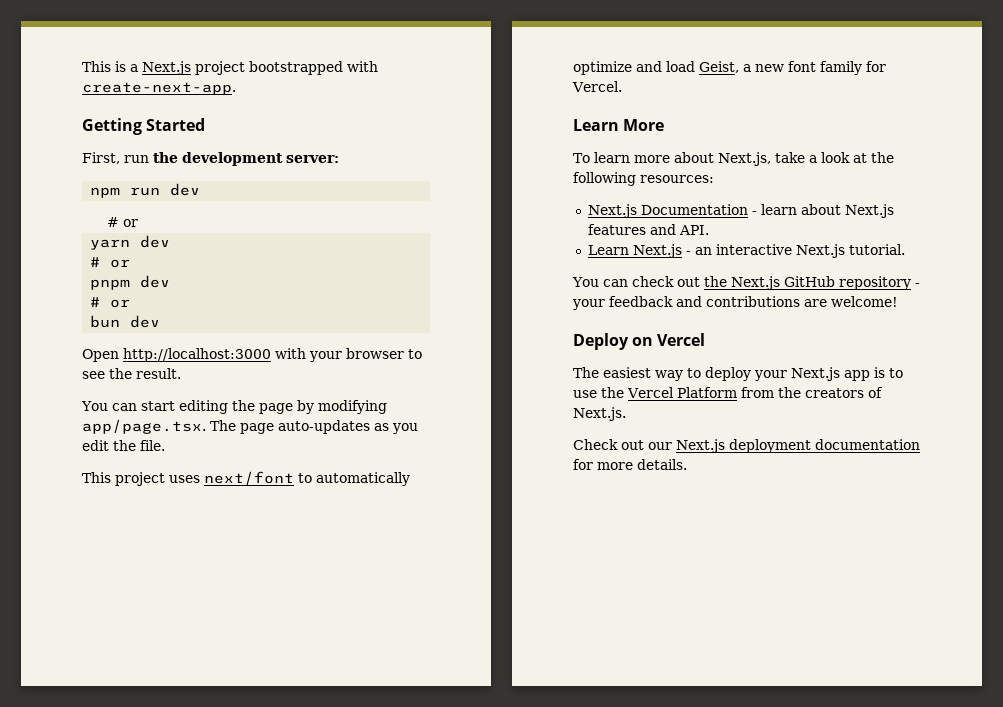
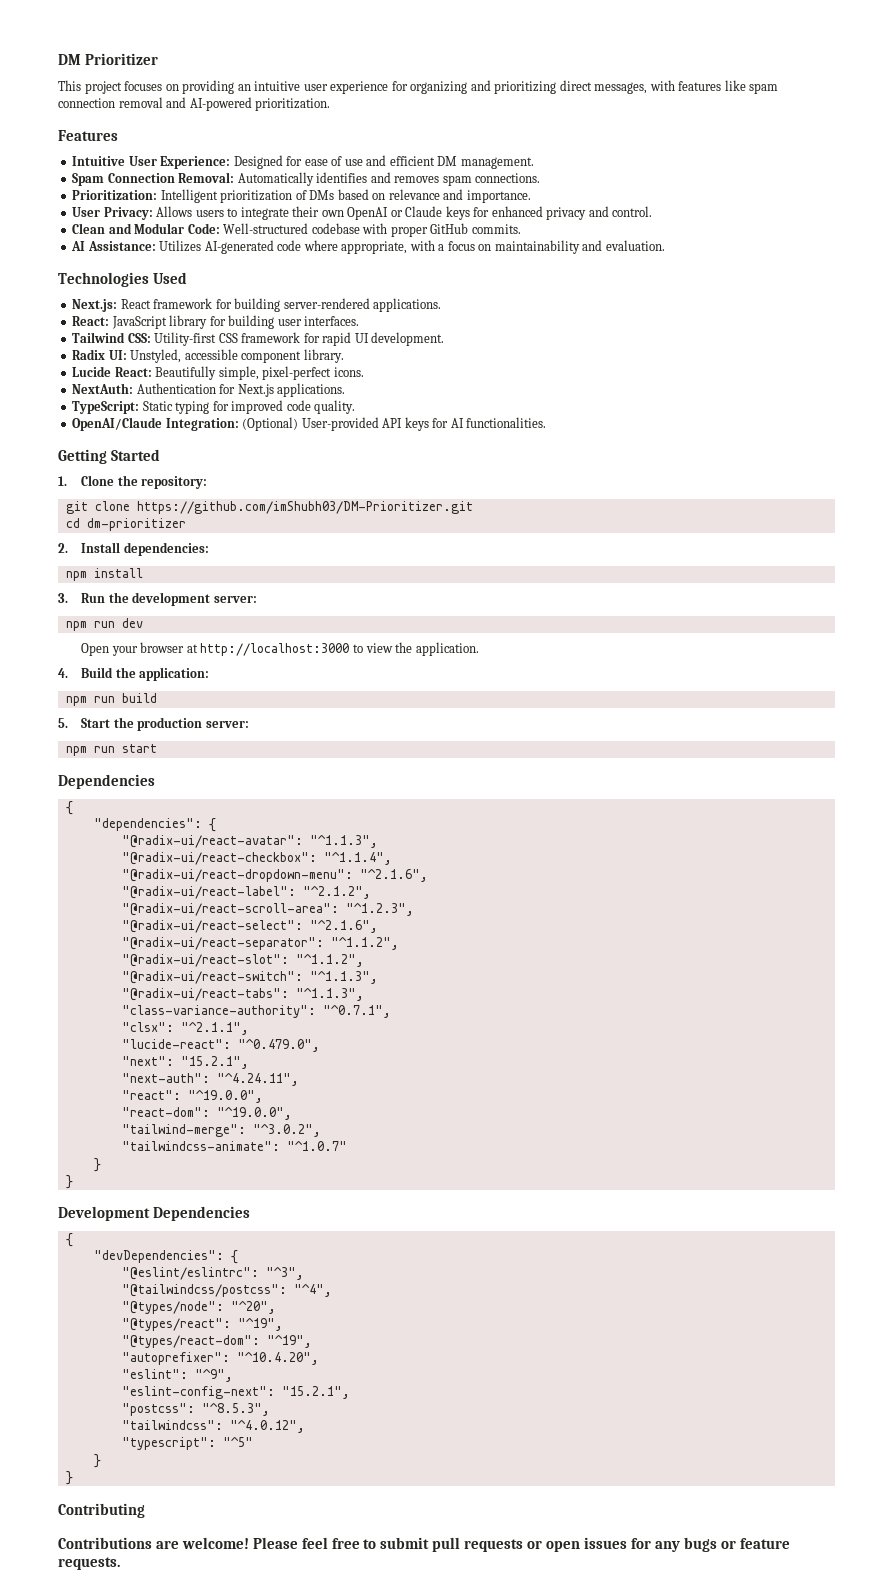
[82,61,378,75] [82,82,236,95] [82,118,206,135] [82,152,149,164] This is a Next.js project bootstrapped with create-next-app. // Getting Started // First, run -> [58,53,159,65] [58,80,779,94] [58,97,331,111] [58,130,118,141] [72,155,534,169] [72,172,541,186] [72,189,531,203] [72,206,653,220] [72,223,521,237] [71,240,665,254] [58,272,187,287] [72,298,442,312] [72,315,360,329] [72,332,445,346] [72,349,344,363] [72,366,364,380] [72,383,346,397] [72,400,356,414] [72,417,547,431] [58,449,160,464] [58,475,208,489] [65,501,473,514] [65,518,186,531] [58,542,209,556] [65,568,143,581] [58,593,106,603] DM Prioritizer // This project focuses on providing an intuitive user experience for organizing and prioritizing direct messages, with features like spam connection removal and AI-powered prioritization. // Features // Intuitive User Experience: Designed for ease of use and efficient DM management. // Spam Connection Removal: Automatically identifies and removes spam connections. // Prioritization: Intelligent prioritization of DMs based on relevance and importance. // User Privacy: Allows users to integrate their own OpenAI or Claude keys for enhanced privacy and control. // Clean and Modular Code: Well-structured codebase with proper GitHub commits. // AI Assistance: Utilizes AI-generated code where appropriate, with a focus on maintainability and evaluation. // Technologies Used // Next.js: React framework for building server-rendered applications. // React: JavaScript library for building user interfaces. // Tailwind CSS: Utility-first CSS framework for rapid UI development. // Radix UI: Unstyled, accessible component library. // Lucide React: Beautifully simple, pixel-perfect icons. // NextAuth: Authentication for Next.js applications. // TypeScript: Static typing for improved code quality. // OpenAI/Claude Integration: (Optional) User-provided API keys for AI functionalities. // Getting Started // 1. Clone the repository: // git clone https://github.com/imShubh03/DM-Prioritizer.git // cd dm-prioritizer // 2. Install dependencies: // npm install // 3. Run
[107,217,139,227] [90,235,171,250] [90,257,131,268] [90,275,171,290] [90,297,131,308] [90,315,161,328] [82,348,422,362] [82,368,181,379] [81,400,387,414] [82,419,418,434] [82,440,165,451] [82,471,410,486] [573,61,886,75] [572,81,622,92] [573,119,665,131] [573,152,894,166] [573,172,714,186] [587,204,894,218] [587,224,709,235] [587,244,905,258] [572,276,920,290] [572,296,898,310] [573,333,706,350] [573,367,903,381] [573,387,883,398] [573,407,626,421] [573,439,920,453] [573,459,687,470] # or // yarn dev // # or // pnpm dev // # or // bun dev // Open http://localhost:3000 with your browser to see the result. // You can start editing the page by modifying app/page.tsx. The page auto-updates as you edit the file. // This project uses next/font to automatically optimize and load Geist, a new font family for Vercel. // Learn More // To learn more about Next.js, take a look at the following resources: // Next.js Documentation - learn about Next.js features and API. // Learn Next.js - an interactive Next.js tutorial. // You can check out the Next.js GitHub repository - your feedback and contributions are welcome! // Deploy on Vercel // The easiest way to deploy your Next.js app is to use the Vercel Platform from the creators of Next.js. // Check out our Next.js deployment documentation for more details. -> [81,642,479,656] [58,667,210,681] [65,693,157,706] [58,717,249,731] [65,744,157,756] [58,774,155,789] [65,801,73,815] [93,818,216,832] [121,835,378,848] [121,852,392,865] [121,869,428,882] [121,886,371,899] [121,903,414,916] [121,920,378,933] [121,937,399,950] [121,954,364,967] [121,971,378,984] [121,988,364,1001] [121,1005,391,1018] [121,1022,249,1035] [121,1039,320,1052] [121,1056,249,1069] [121,1073,299,1086] [121,1090,263,1103] [121,1107,292,1120] [121,1124,321,1137] [121,1141,347,1151] [93,1158,101,1172] [65,1175,73,1189] [58,1206,250,1221] [65,1233,73,1247] [93,1250,238,1264] [121,1267,304,1280] [121,1284,332,1297] [121,1301,276,1314] [121,1318,283,1331] [121,1335,312,1348] [121,1352,319,1365] [121,1369,233,1382] [121,1386,350,1399] [121,1403,270,1416] [121,1420,305,1433] [121,1437,253,1450] [93,1454,101,1468] [65,1471,73,1485] [58,1503,145,1518] [58,1537,790,1552] [58,1557,120,1570] Open your browser at http://localhost:3000 to view the application. // 4. Build the application: // npm run build // 5. Start the production server: // npm run start // Dependencies // { // "dependencies": { // "@radix-ui/react-avatar": "^1.1.3", // "@radix-ui/react-checkbox": "^1.1.4", // "@radix-ui/react-dropdown-menu": "^2.1.6", // "@radix-ui/react-label": "^2.1.2", // "@radix-ui/react-scroll-area": "^1.2.3", // "@radix-ui/react-select": "^2.1.6", // "@radix-ui/react-separator": "^1.1.2", // "@radix-ui/react-slot": "^1.1.2", // "@radix-ui/react-switch": "^1.1.3", // "@radix-ui/react-tabs": "^1.1.3", // "class-variance-authority": "^0.7.1", // "clsx": "^2.1.1", // "lucide-react": "^0.479.0", // "next": "15.2.1", // "next-auth": "^4.24.11", // "react": "^19.0.0", // "react-dom": "^19.0.0", // "tailwind-merge": "^3.0.2", // "tailwindcss-animate": "^1.0.7" // } // } // Development Dependencies // { // "devDependencies": { // "@eslint/eslintrc": "^3", // "@tailwindcss/postcss": "^4", // "@types/node": "^20", // "@types/react": "^19", // "@types/react-dom": "^19", // "autoprefixer": "^10.4.20", // "eslint": "^9", // "eslint-config-next": "15.2.1", // "postcss": "^8.5.3", // "tailwindcss": "^4.0.12", // "typescript": "^5" // } // } // Contributing // Contributions are welcome! Please feel free to submit pull requests or open issues for any bugs or feature requests.

